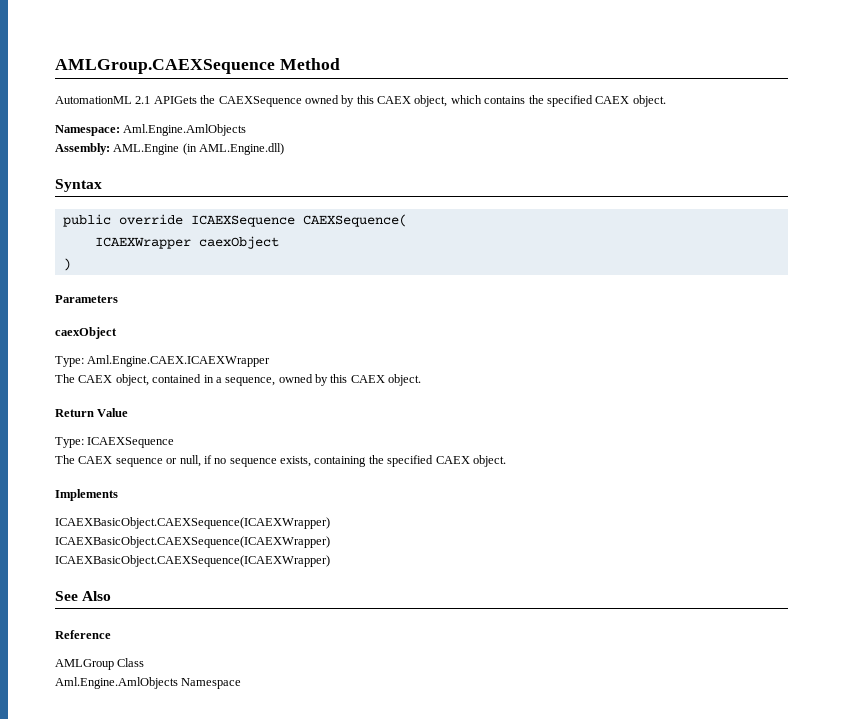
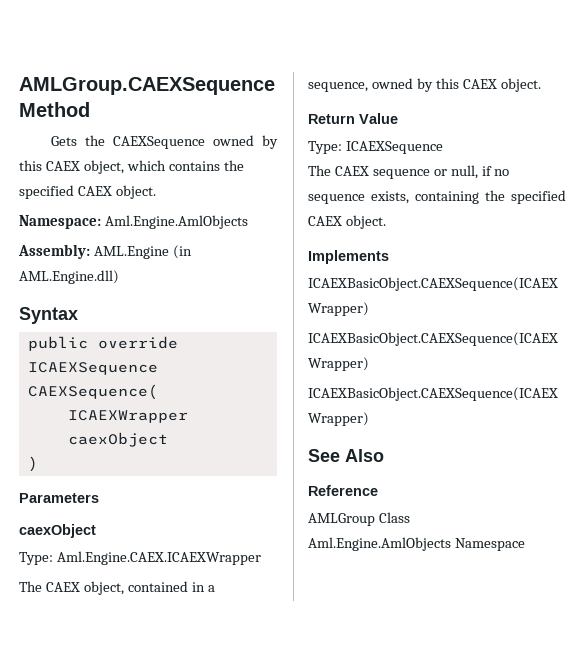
[55,96,197,104] AutomationML 2.1 APIGets -> [51,136,78,146] Gets

